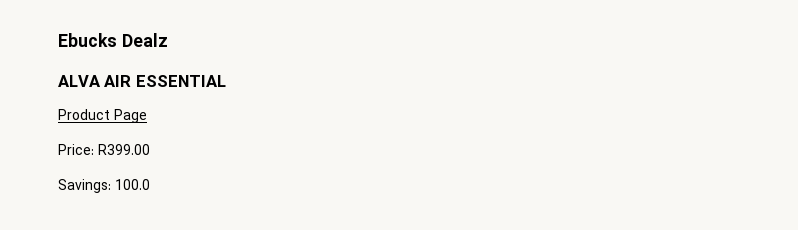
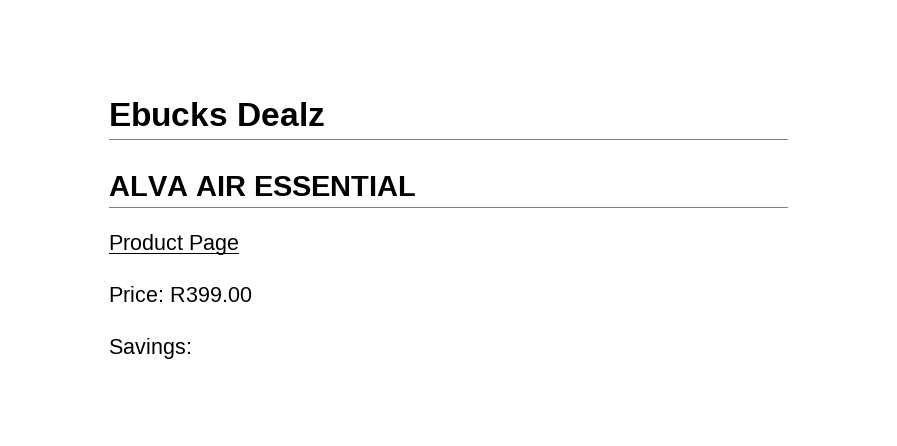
[115,179,150,190] 100.0 -> (192, 348) none

